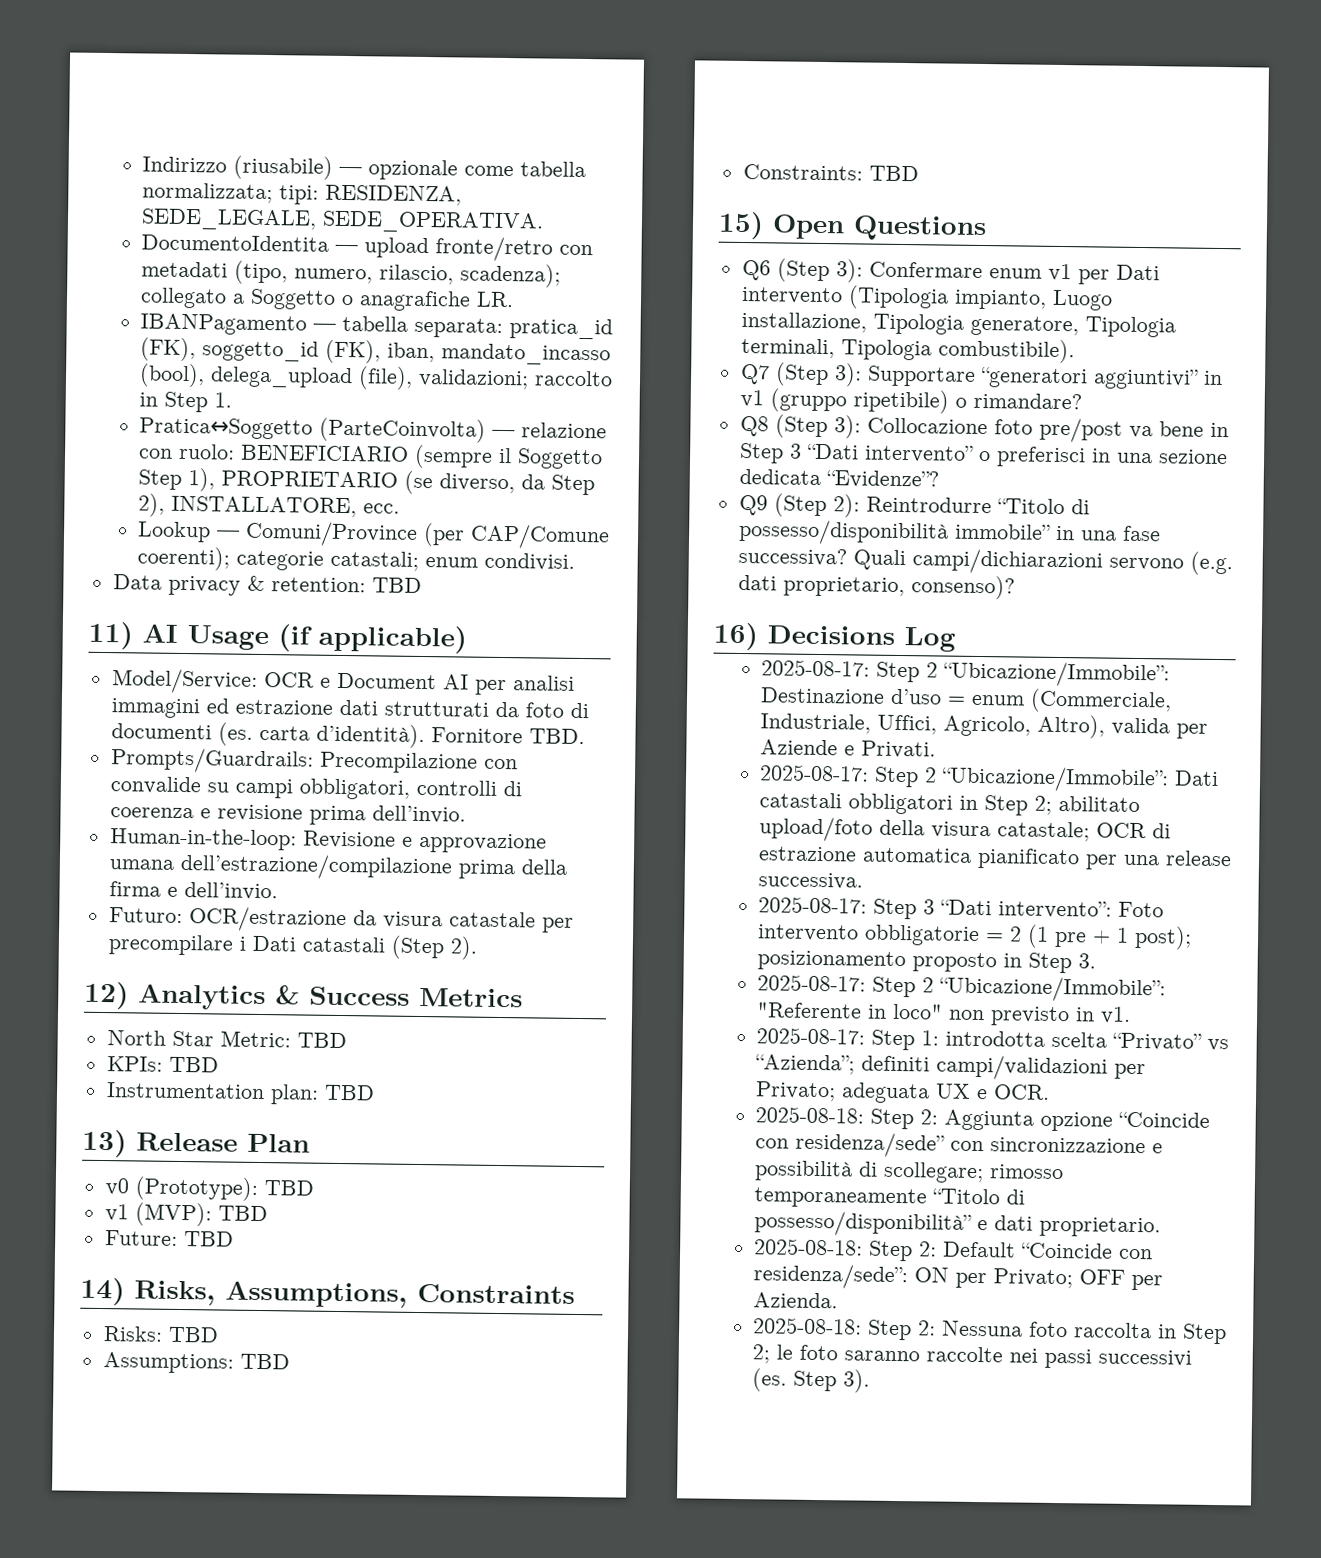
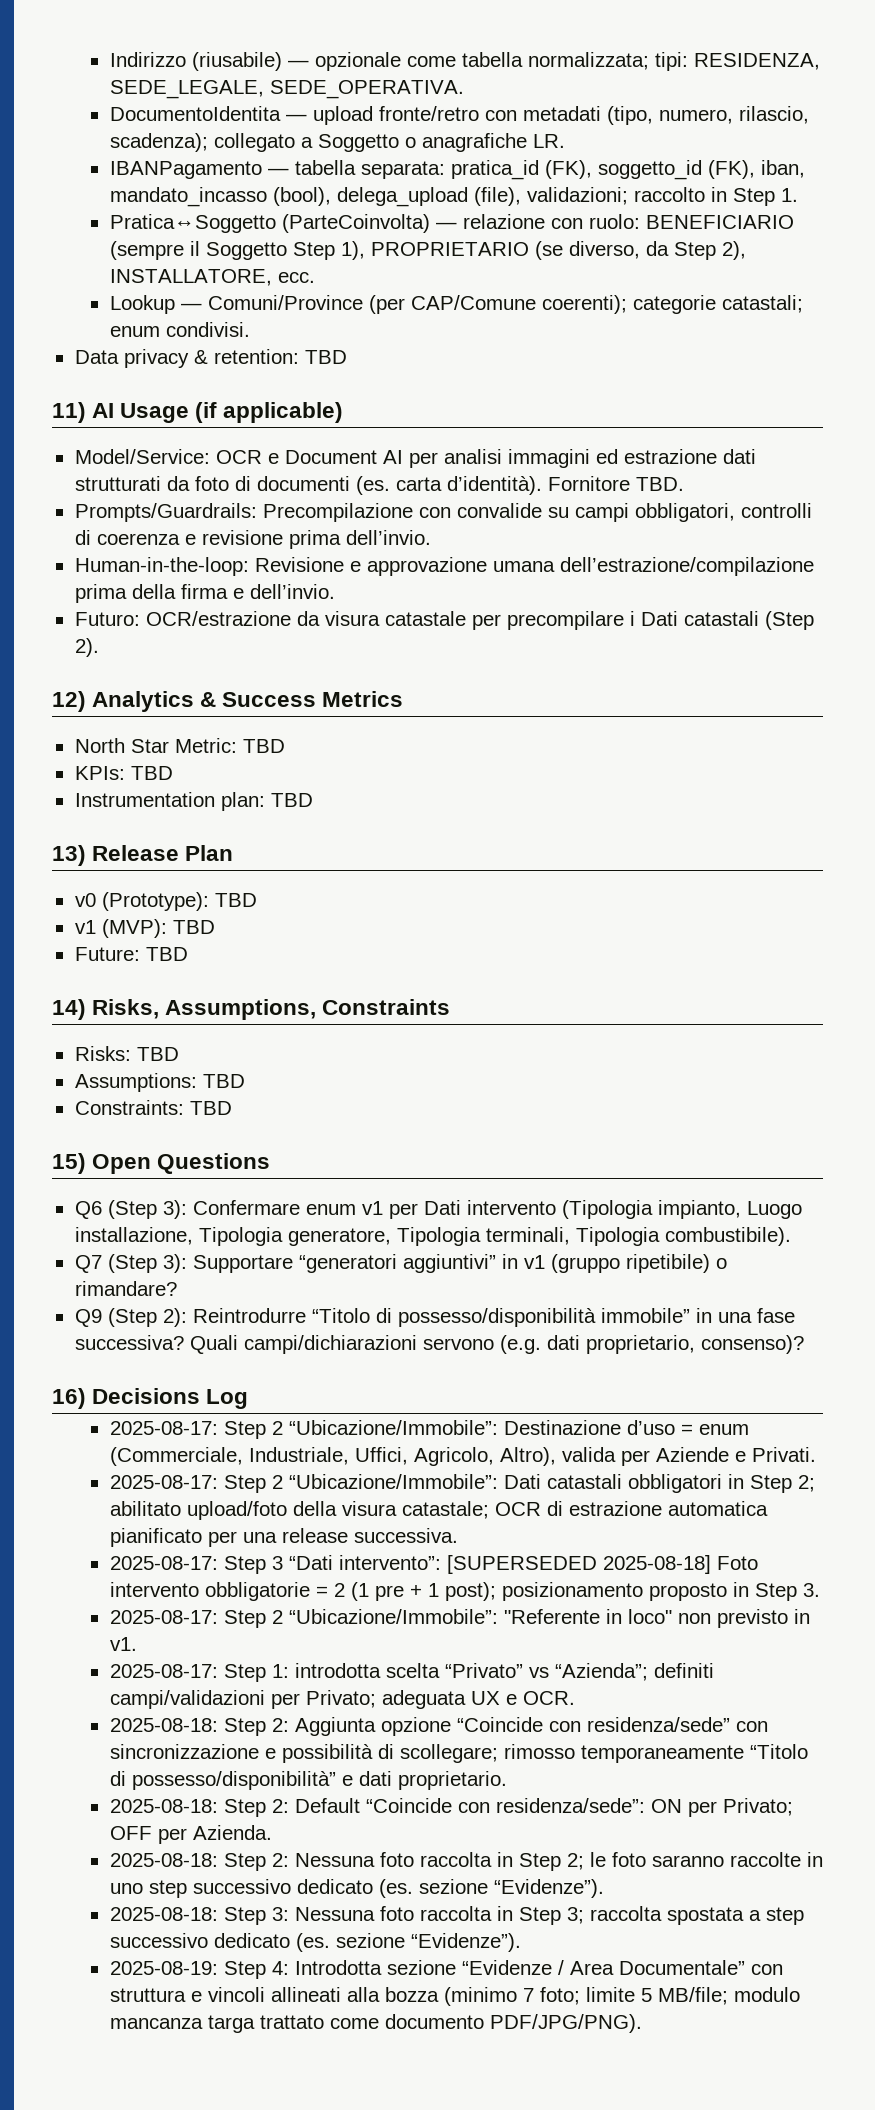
[739,414,1229,443] [738,442,1228,468] [738,468,939,489] // Q8 (Step 3): Collocazione foto pre/post va bene in Step 3 “Dati intervento” o preferisci in una sezione dedicata “Evidenze”? -> (177, 1288) none
(1113, 909) none -> [446,1555,711,1574] [SUPERSEDED 2025-08-18]
[1009,1348,1193,1369] [752,1368,871,1393] nei passi successivi (es. Step 3). -> [806,1852,823,1867] [109,1879,604,1898] [109,1906,804,1925] [109,1933,521,1952] [109,1960,783,1979] [109,1987,800,2006] [109,2014,642,2033] in uno step successivo dedicato (es. sezione “Evidenze”). // 2025-08-18: Step 3: Nessuna foto raccolta in Step 3; raccolta spostata a step successivo dedicato (es. sezione “Evidenze”). // 2025-08-19: Step 4: Introdotta sezione “Evidenze / Area Documentale” con struttura e vincoli allineati alla bozza (minimo 7 foto; limite 5 MB/file; modulo mancanza targa trattato come documento PDF/JPG/PNG).

